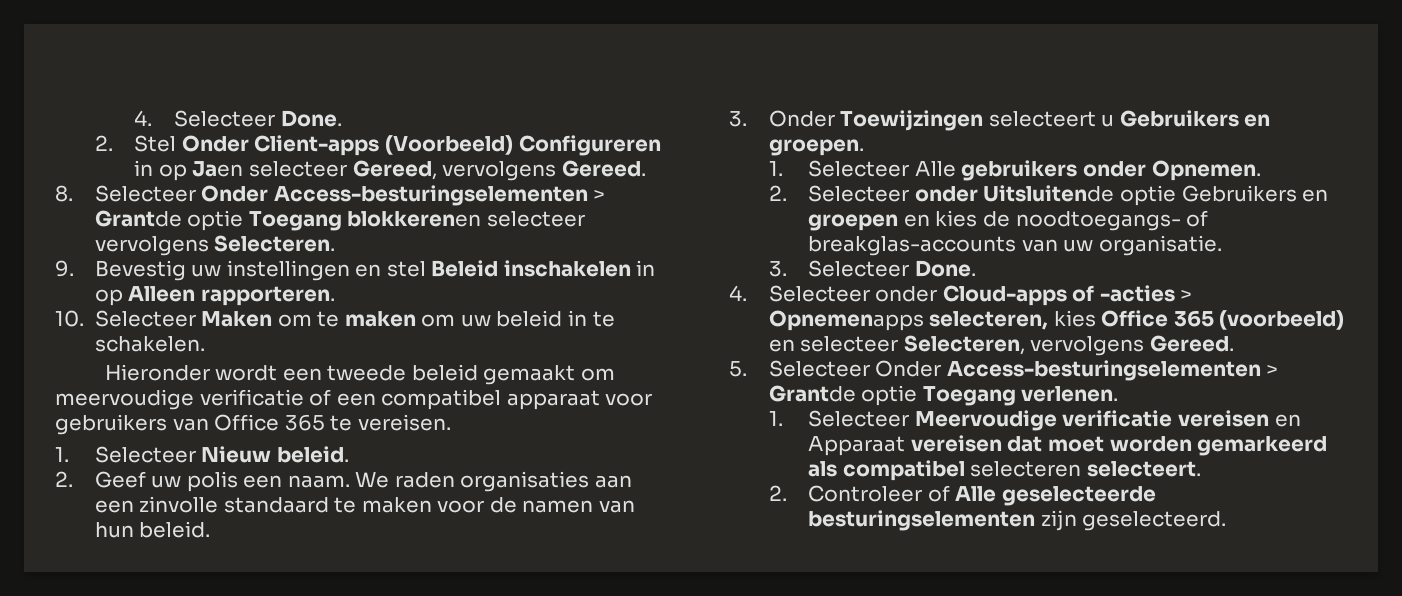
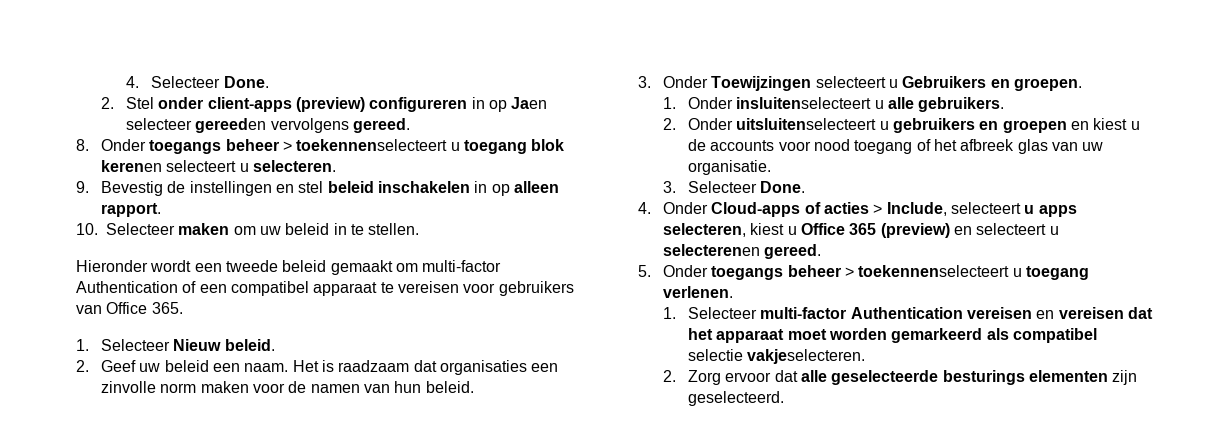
[181,135,661,156] [134,160,646,181] [55,185,606,206] [94,210,585,231] [94,235,336,256] [55,260,656,281] [94,286,335,306] [55,310,340,327] Onder Client-apps (Voorbeeld) Configureren in op Jaen selecteer Gereed, vervolgens Gereed. // 8. Selecteer Onder Access-besturingselementen > Grantde optie Toegang blokkerenen selecteer vervolgens Selecteren. // 9. Bevestig uw instellingen en stel Beleid inschakelen in op Alleen rapporteren. // 10. Selecteer Maken om te -> [158,97,548,112] [126,118,411,133] [76,139,565,154] [101,160,337,172] [76,181,559,196] [101,203,162,217] [76,223,175,235] onder client-apps (preview) configureren in op Jaen selecteer gereeden vervolgens gereed. // 8. Onder toegangs beheer > toekennenselecteert u toegang blok kerenen selecteert u selecteren. // 9. Bevestig de instellingen en stel beleid inschakelen in op alleen rapport. // 10. Selecteer
[94,336,205,352] schakelen. -> [368,223,420,235] stellen.
[55,389,304,410] meervoudige verificatie -> [422,260,502,272] [76,281,178,293] multi-factor Authentication
(600, 400) none -> [380,281,459,293] te vereisen
[284,414,451,431] 365 te vereisen. -> [151,302,183,314] 365.
[186,471,238,492] polis -> [164,360,209,372] beleid
[355,471,632,492] [94,496,357,513] We raden organisaties aan een zinvolle standaard te -> [292,360,559,375] [101,381,197,393] Het is raadzaam dat organisaties een zinvolle norm
[808,160,1261,181] [768,185,1329,206] [808,210,1209,231] [808,236,1017,256] Selecteer Alle gebruikers onder Opnemen. // 2. Selecteer onder Uitsluitende optie Gebruikers en groepen en kies de noodtoegangs- of breakglas-accounts -> [688,97,1005,112] [663,118,1140,133] [688,139,1048,154] Onder insluitenselecteert u alle gebruikers. // 2. Onder uitsluitenselecteert u gebruikers en groepen en kiest u de accounts voor nood toegang of het afbreek glas
[768,285,1193,306] [768,310,1345,331] [768,335,1234,356] [729,360,1279,381] [768,385,1016,406] Selecteer onder Cloud-apps of -acties > Opnemenapps selecteren, kies Office 365 (voorbeeld) en selecteer Selecteren, vervolgens Gereed. // 5. Selecteer Onder Access-besturingselementen > Grantde optie Toegang -> [663,202,1077,217] [663,223,1059,238] [663,244,822,259] [638,265,1089,280] Onder Cloud-apps of acties > Include, selecteert u apps selecteren, kiest u Office 365 (preview) en selecteert u selecterenen gereed. // 5. Onder toegangs beheer > toekennenselecteert u toegang
[914,410,1173,431] Meervoudige verificatie -> [760,307,963,319] multi-factor Authentication
[808,436,906,456] Apparaat -> (1055, 314) none
(1043, 444) none -> [688,328,785,343] het apparaat
[970,461,1202,477] [768,485,1157,506] [808,510,1036,531] selecteren selecteert. // 2. Controleer of Alle geselecteerde besturingselementen -> [688,349,866,364] [663,370,1109,385] selectie vakjeselecteren. // 2. Zorg ervoor dat alle geselecteerde besturings elementen

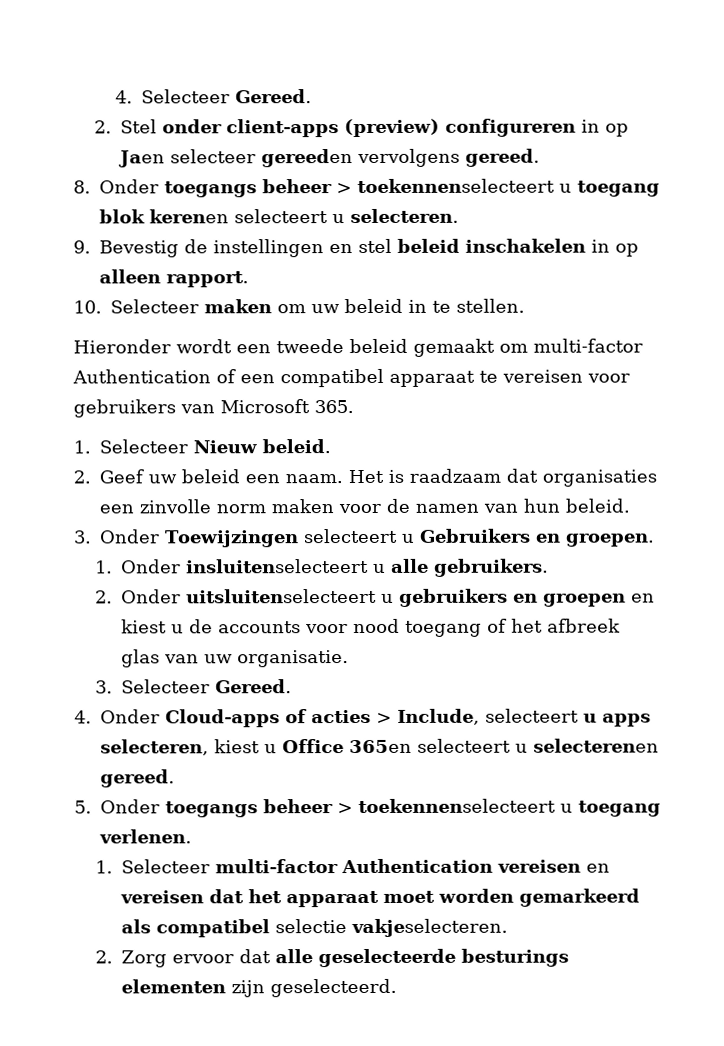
[223,76,269,88] Done. -> [235,89,313,104] Gereed.
[106,302,148,314] Office -> [220,399,310,414] Microsoft
[760,181,806,193] Done. -> [215,679,293,694] Gereed.
[849,223,972,238] 365 (preview) en -> [349,739,412,754] 365en

